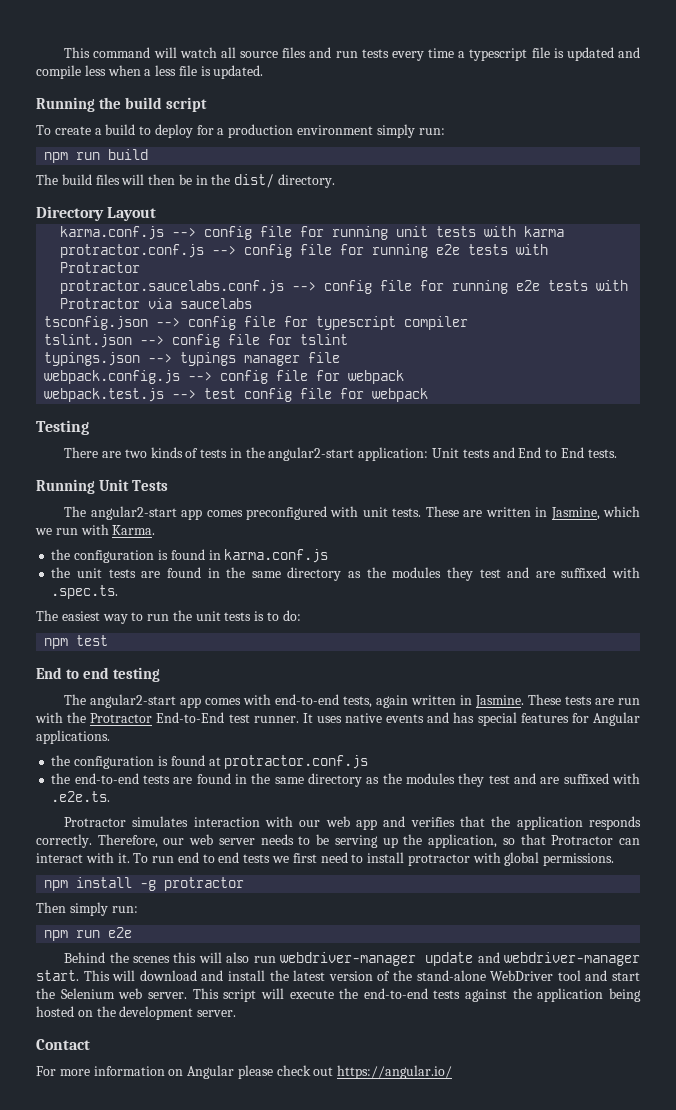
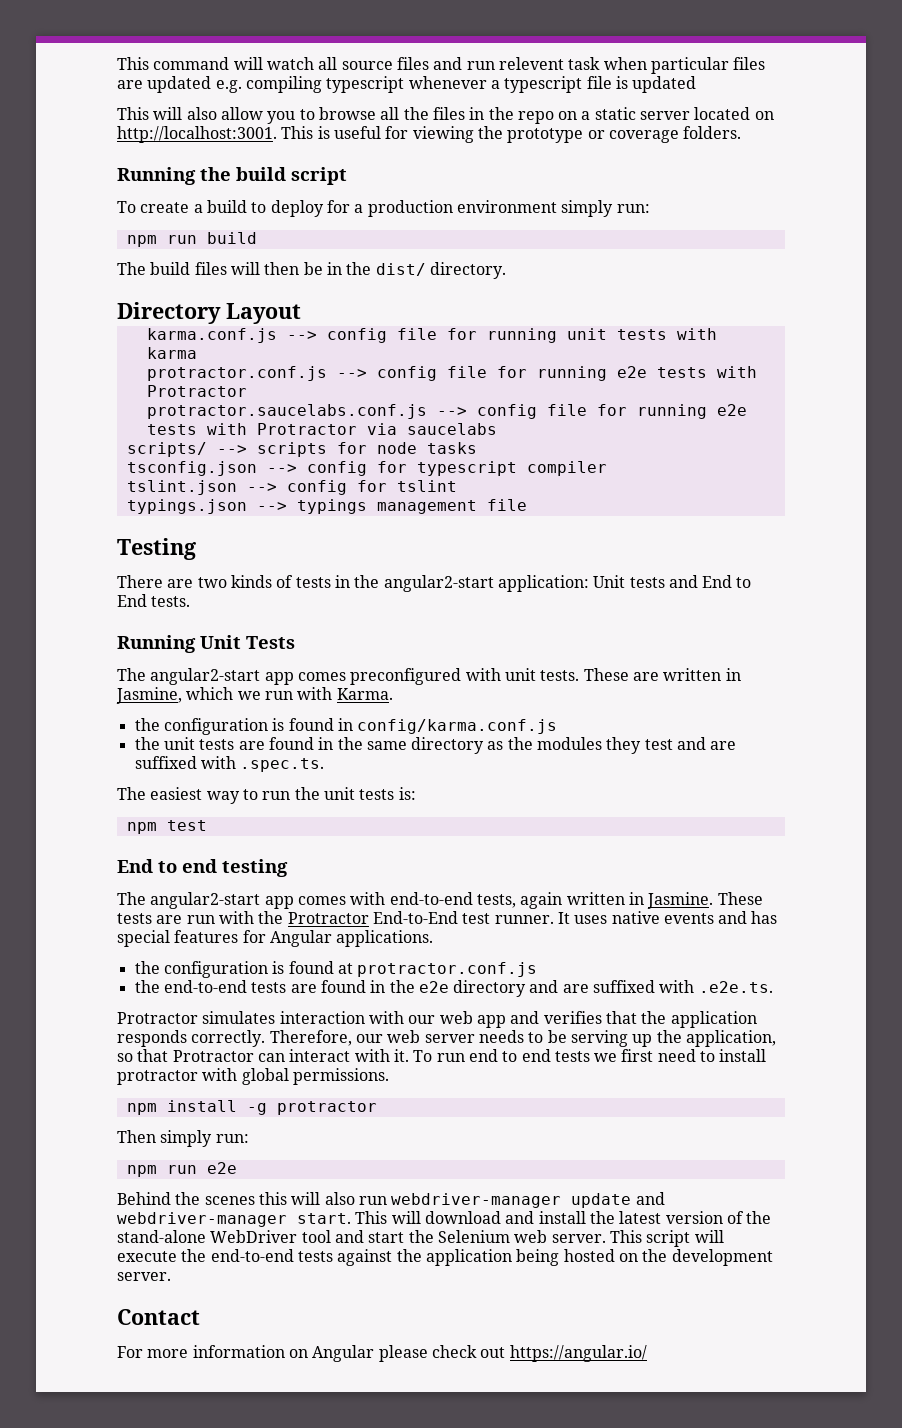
[361,48,454,61] tests every time -> [498,57,766,74] [117,76,487,93] relevent task when particular files are updated e.g. compiling typescript whenever
[618,47,640,58] [36,65,264,79] and compile less when a less file is updated. -> [117,107,774,124] [117,126,742,143] // This will also allow you to browse all the files in the repo on a static server located on http://localhost:3001. This is useful for viewing the prototype or coverage folders.
(253, 303) none -> [126,442,477,457] // scripts/ --> scripts for node tasks
[244,316,277,327] file -> (367, 468) none
[228,334,261,345] file -> (347, 487) none
[244,352,341,366] [44,370,405,384] [44,388,429,402] manager file // webpack.config.js --> config file for webpack // webpack.test.js --> test config file for webpack -> [376,499,527,514] management file
[224,549,329,563] karma.conf.js -> [357,719,558,734] config/karma.conf.js
[254,610,301,621] is to do: -> [398,787,416,800] is:
[274,773,510,787] same directory as the modules they test -> [418,980,527,997] e2e directory

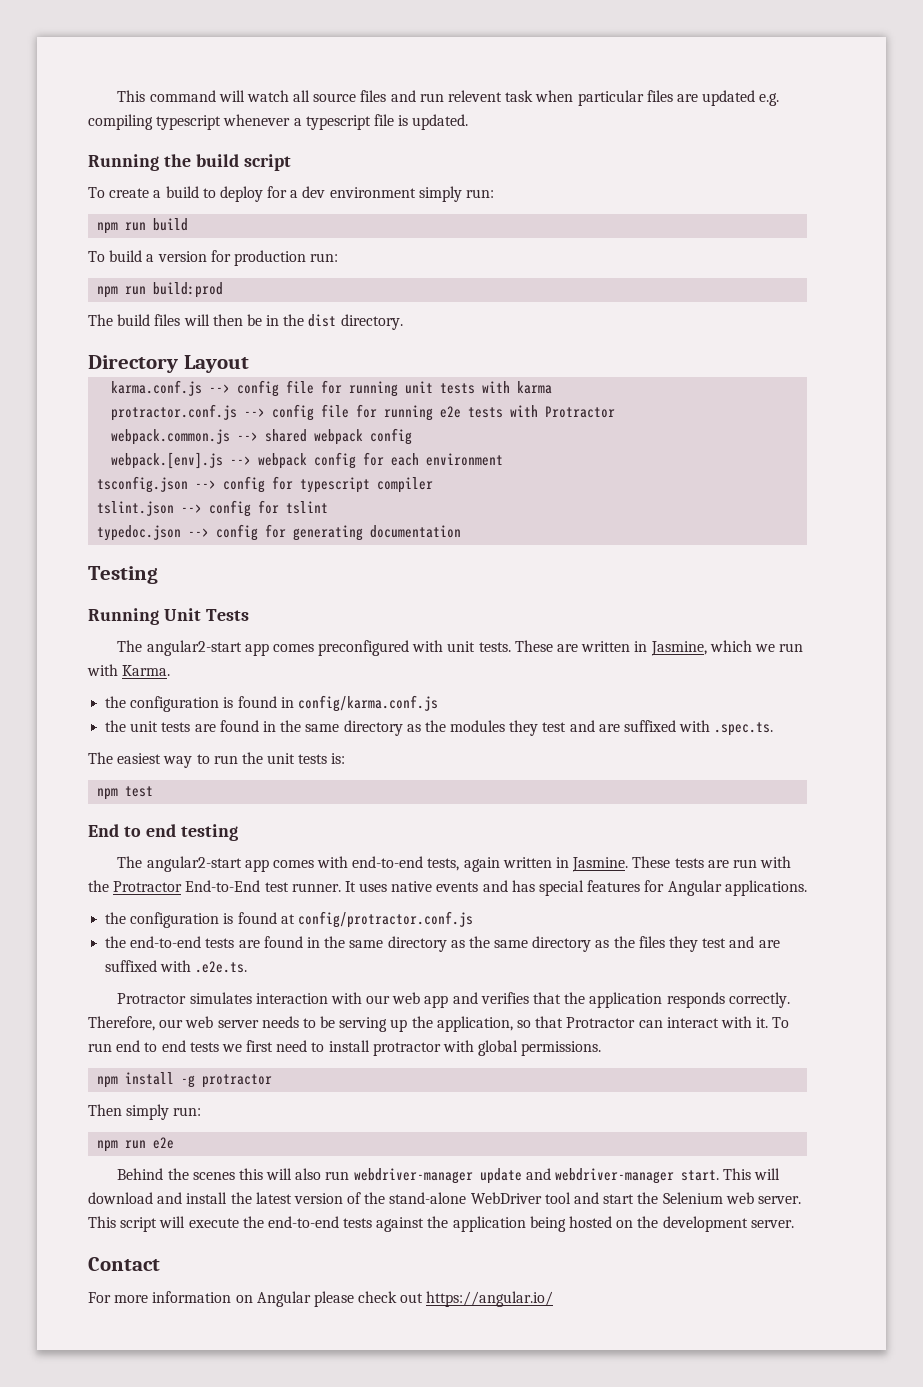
[632,76,697,93] [117,107,774,124] [117,126,742,143] updated // This will also allow you to browse all the files in the repo on a static server located on http://localhost:3001. This is useful for viewing the prototype or coverage folders. -> [412,114,469,130] updated.
[367,200,453,217] production -> [302,186,326,198] dev
(257, 238) none -> [88,250,339,266] [97,282,224,298] // To build a version for production run: // npm run build:prod
[375,263,426,276] dist/ -> [308,314,337,327] dist
[146,404,747,419] [146,423,497,435] [126,442,477,457] protractor.saucelabs.conf.js --> config file for running e2e tests with Protractor via saucelabs // scripts/ --> scripts for node tasks -> [111,428,413,445] [111,452,504,469] webpack.common.js --> shared webpack config // webpack.[env].js --> webpack config for each environment
[126,499,527,514] [117,538,196,560] [117,575,752,592] [117,594,191,607] typings.json --> typings management file // Testing // There are two kinds of tests in the angular2-start application: Unit tests and End to End tests. -> [97,524,462,541] [88,566,158,584] typedoc.json --> config for generating documentation // Testing
[357,962,538,977] protractor.conf.js -> [297,911,473,928] config/protractor.conf.js
[418,980,527,997] e2e directory -> [349,936,727,952] same directory as the same directory as the files they test

